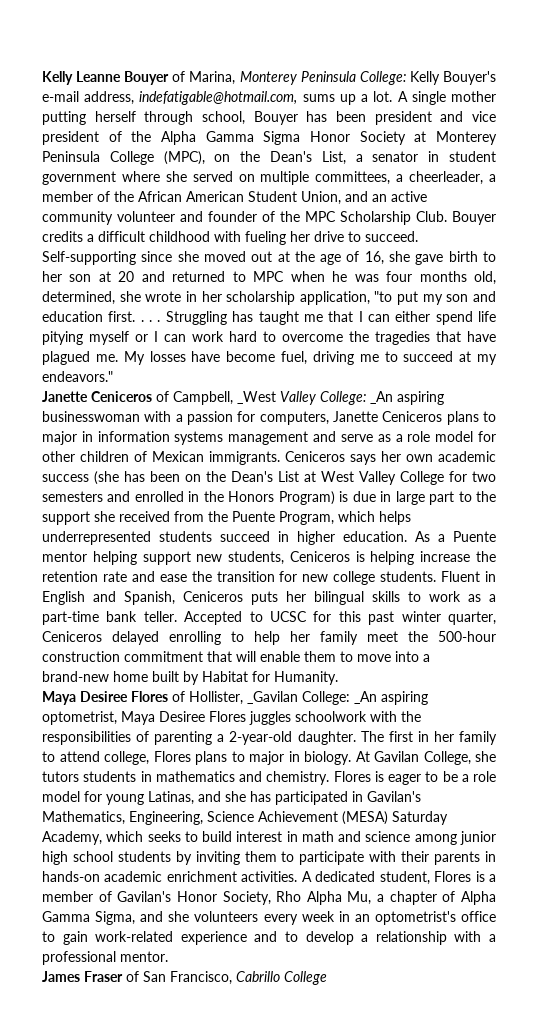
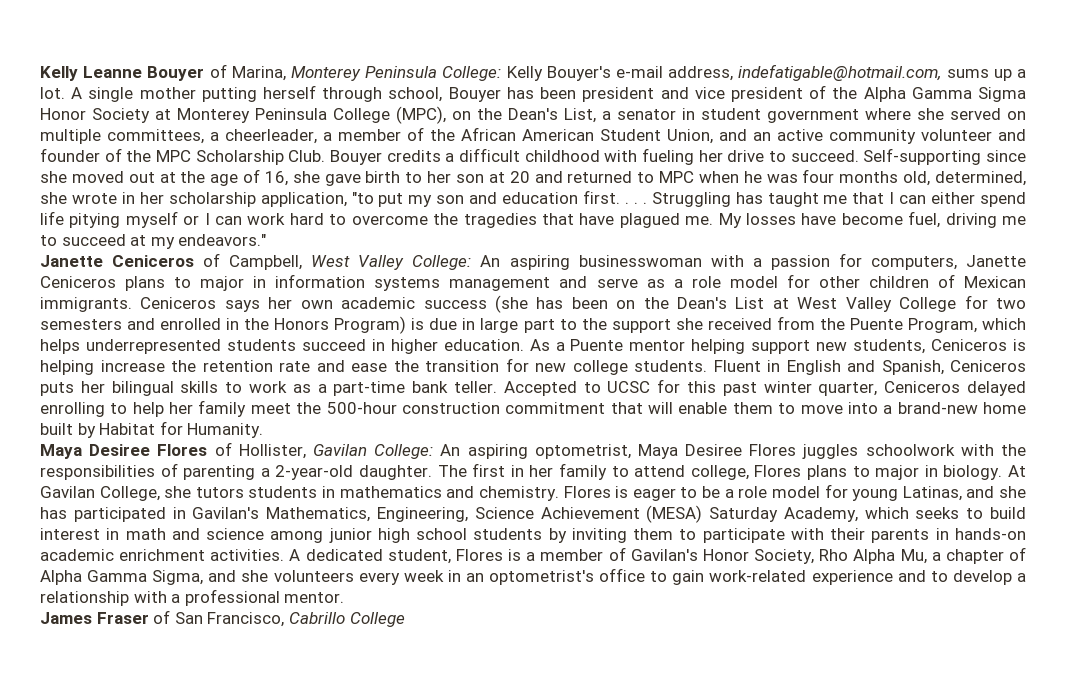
[237,391,276,404] _West -> [311,255,351,267] West
[370,391,393,404] _An -> [480,255,501,267] An
[247,691,377,705] _Gavilan College: _An -> [312,444,461,459] Gavilan College: An

